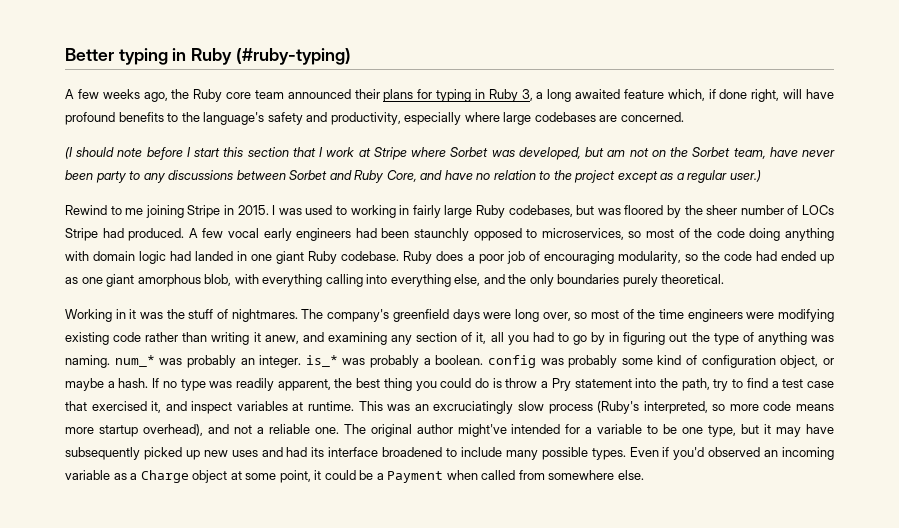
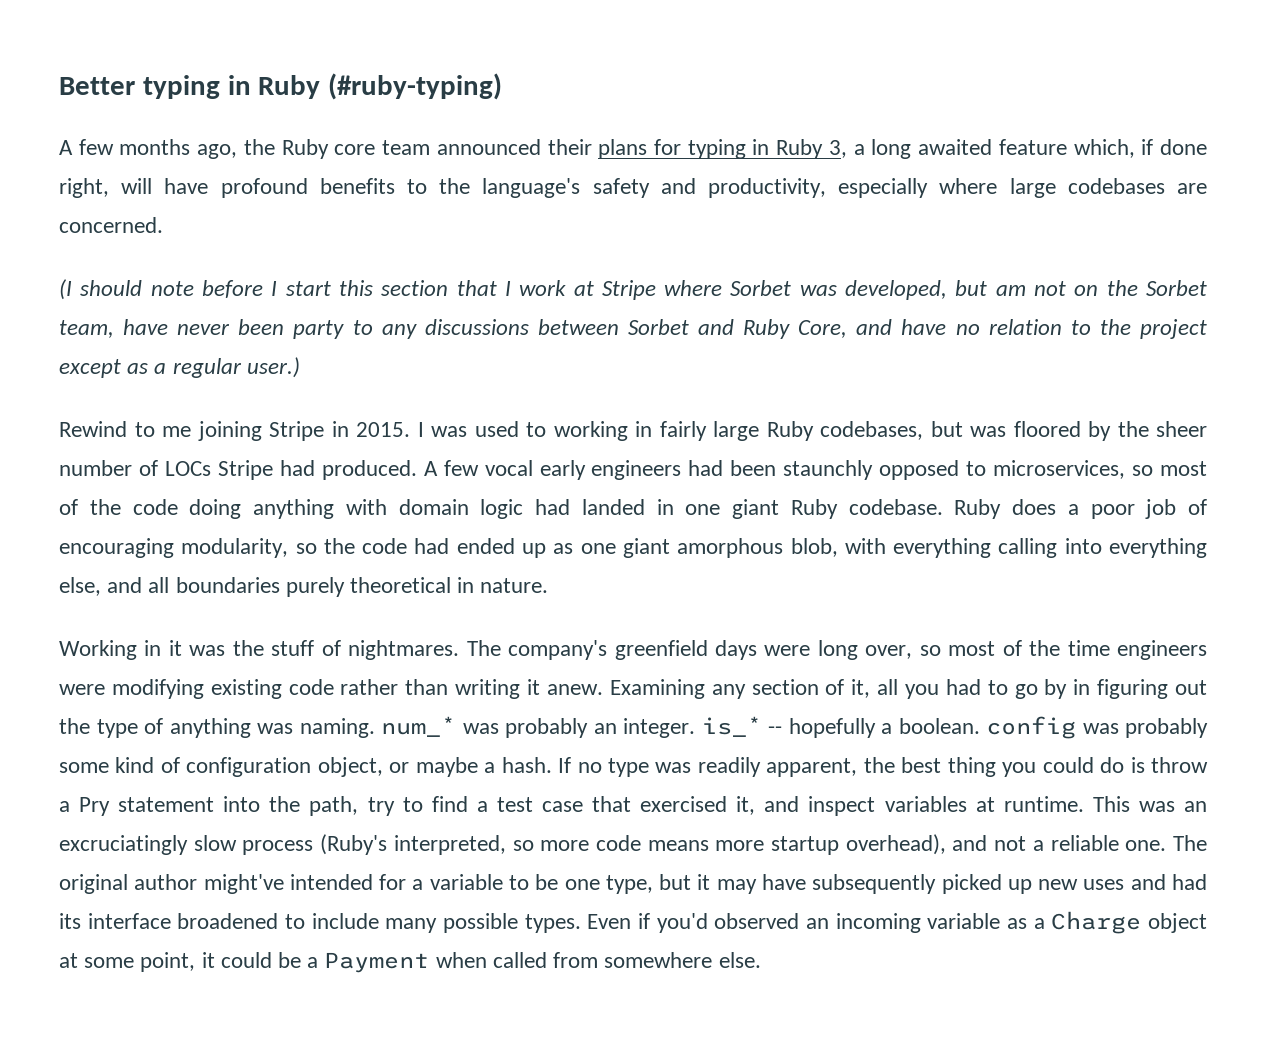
[102,89,140,99] weeks -> [119,139,191,155] months
[508,274,725,287] the only boundaries purely theoretical. -> [148,577,549,597] all boundaries purely theoretical in nature.
[264,332,387,345] anew, and examining -> [546,679,705,699] anew. Examining
[342,355,420,368] was probably -> [768,718,876,738] -- hopefully

